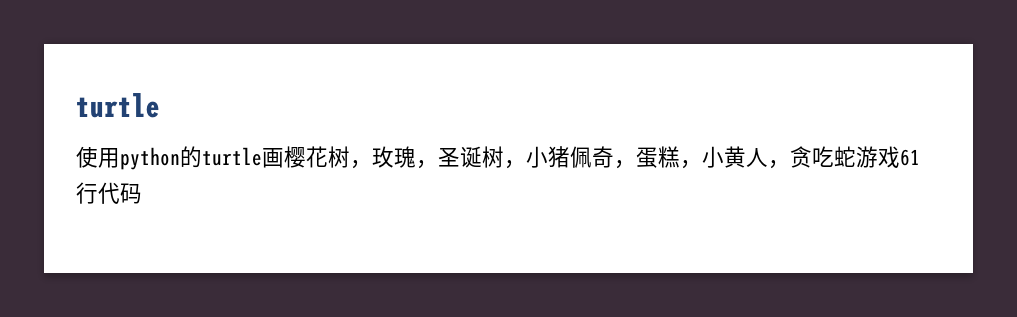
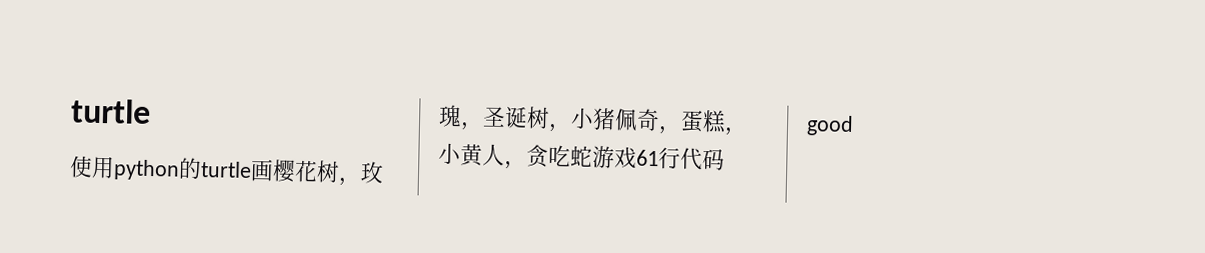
(142, 193) none -> [806,115,854,136] good

